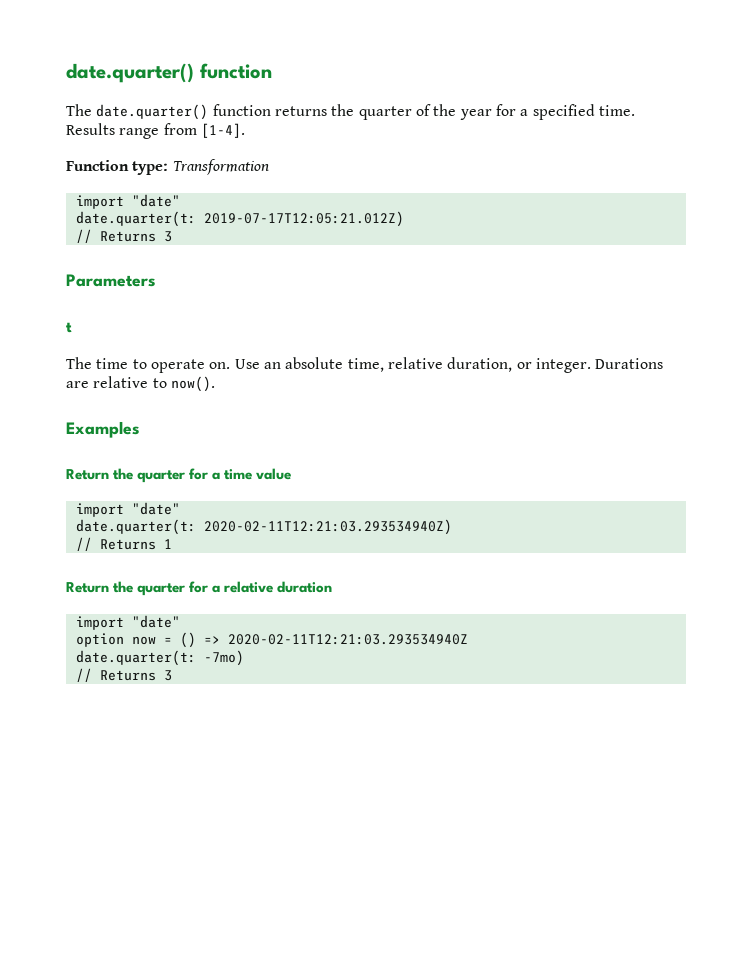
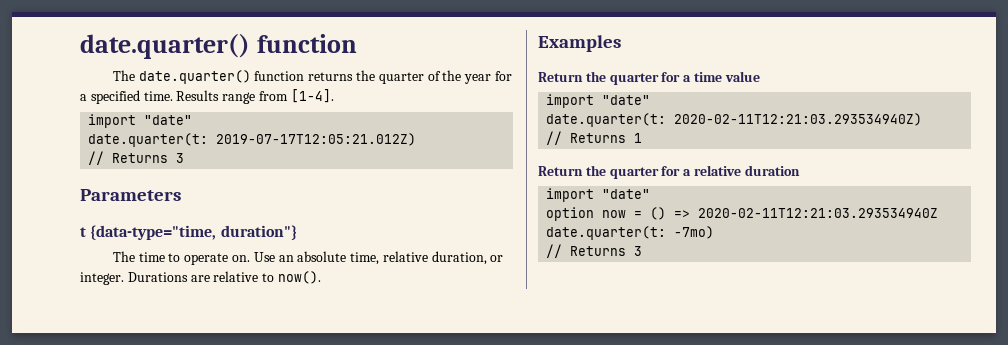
[66,159,269,175] // Function type: Transformation -> (334, 96) none
(72, 327) none -> [90,225,297,240] {data-type="time, duration"}

